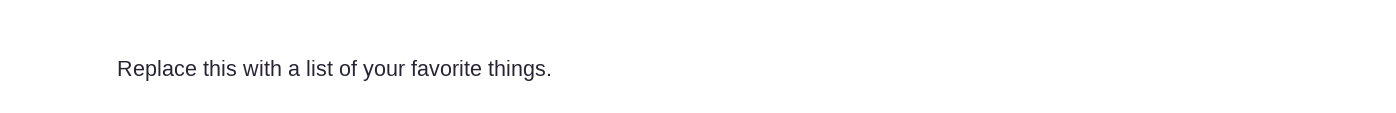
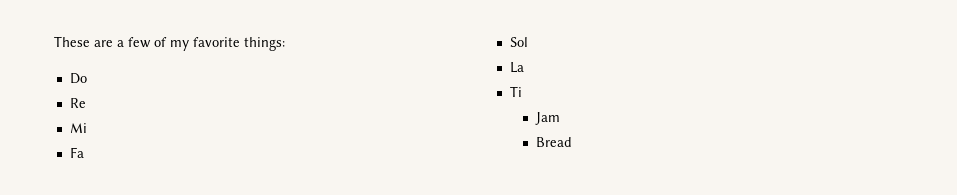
[117,60,552,81] Replace this with a list of your favorite things. -> [54,36,285,51] [69,73,87,84] [69,98,86,108] [69,123,87,133] [69,147,84,158] [509,37,528,47] [509,62,524,73] [509,86,522,97] [534,112,560,125] [535,137,572,147] These are a few of my favorite things: // Do // Re // Mi // Fa // Sol // La // Ti // Jam // Bread

